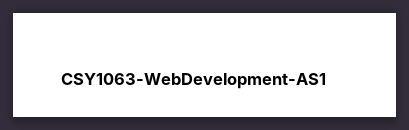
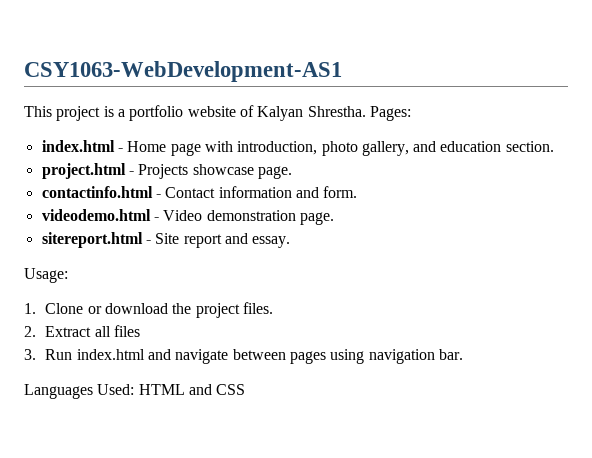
(326, 81) none -> [24,105,411,121] [41,140,554,156] [41,163,292,179] [41,186,358,198] [41,209,334,225] [41,232,291,248] [24,268,68,283] [24,302,273,318] [24,325,140,337] [24,349,463,364] [24,384,246,399] // This project is a portfolio website of Kalyan Shrestha. Pages: // index.html - Home page with introduction, photo gallery, and education section. // project.html - Projects showcase page. // contactinfo.html - Contact information and form. // videodemo.html - Video demonstration page. // sitereport.html - Site report and essay. // Usage: // 1. Clone or download the project files. // 2. Extract all files // 3. Run index.html and navigate between pages using navigation bar. // Languages Used: HTML and CSS

